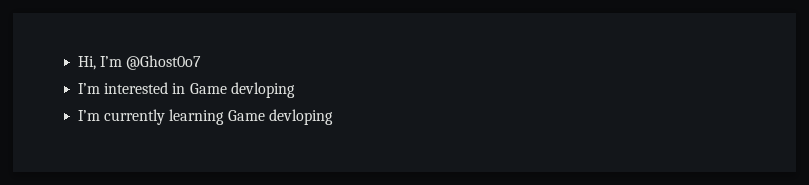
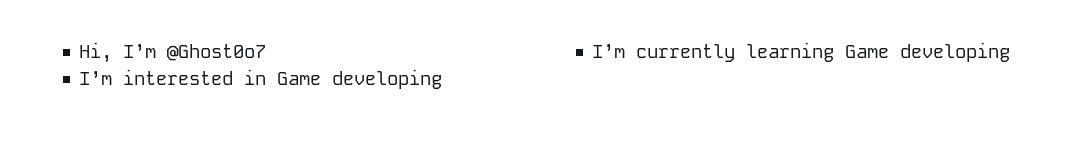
[230,82,295,98] devloping -> [332,69,443,89] developing
[268,109,333,125] devloping -> [900,42,1011,62] developing

